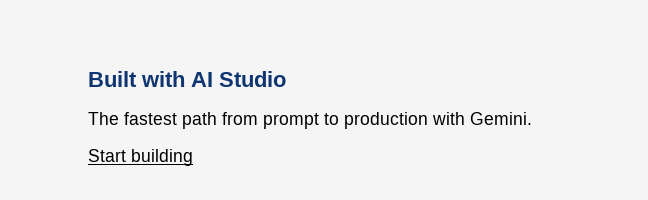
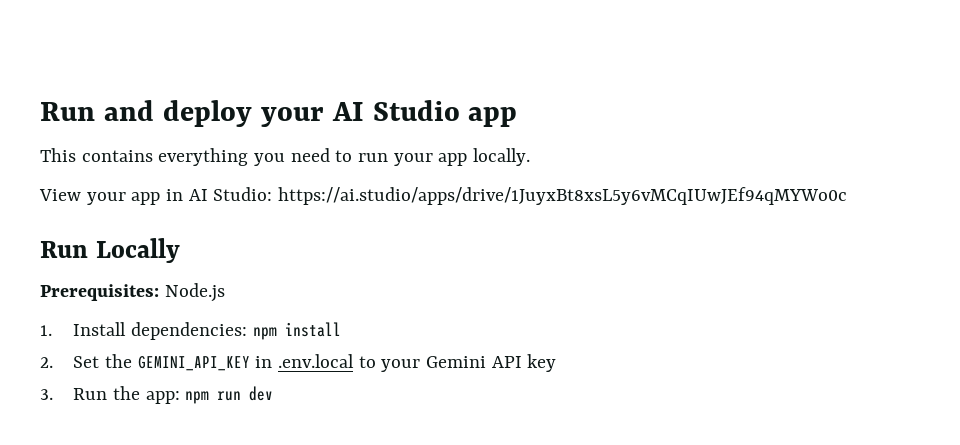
[88,71,286,87] [88,112,532,129] [88,149,193,166] Built with AI Studio // The fastest path from prompt to production with Gemini. // Start building -> [40,100,518,127] [40,148,531,166] [39,187,848,205] [40,238,180,263] [40,283,225,302] [40,322,341,340] [40,354,557,372] [40,386,274,404] Run and deploy your AI Studio app // This contains everything you need to run your app locally. // View your app in AI Studio: https://ai.studio/apps/drive/1JuyxBt8xsL5y6vMCqIUwJEf94qMYWo0c // Run Locally // Prerequisites: Node.js // 1. Install dependencies: npm install // 2. Set the GEMINI_API_KEY in .env.local to your Gemini API key // 3. Run the app: npm run dev

